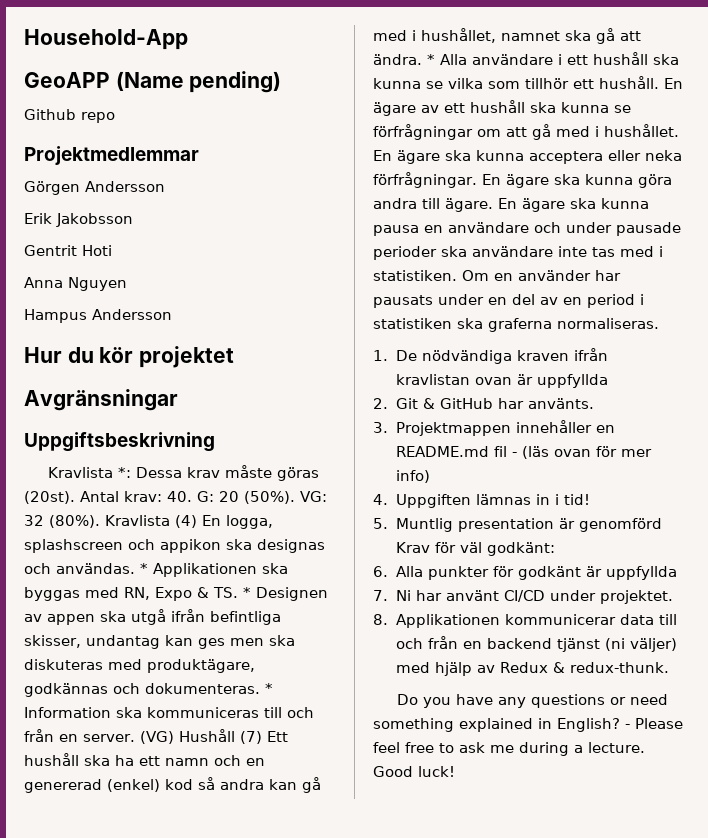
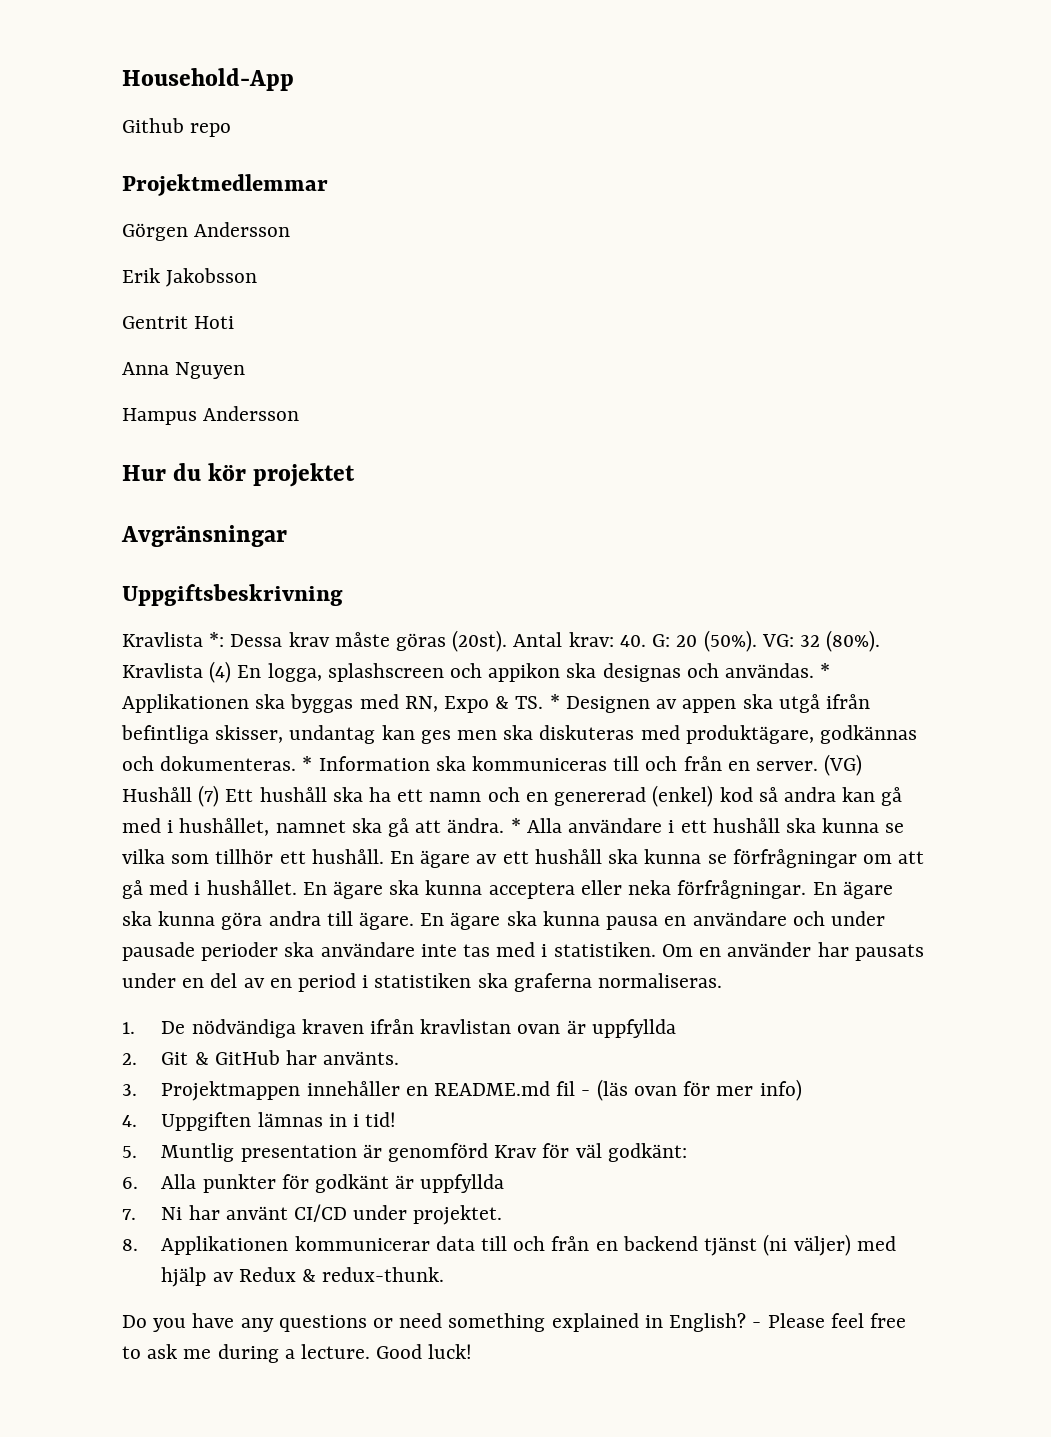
[24,71,282,93] // GeoAPP (Name pending) -> (294, 79) none

